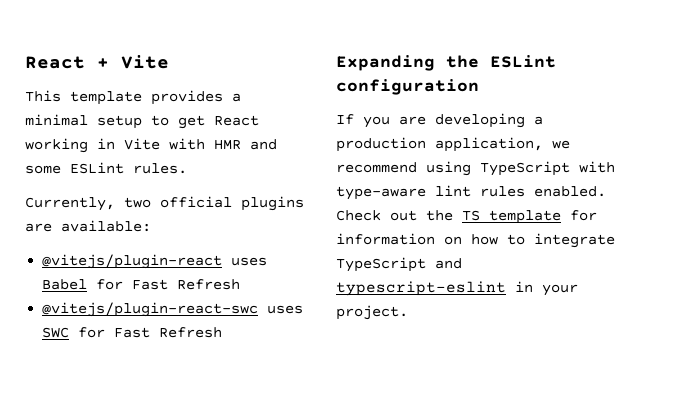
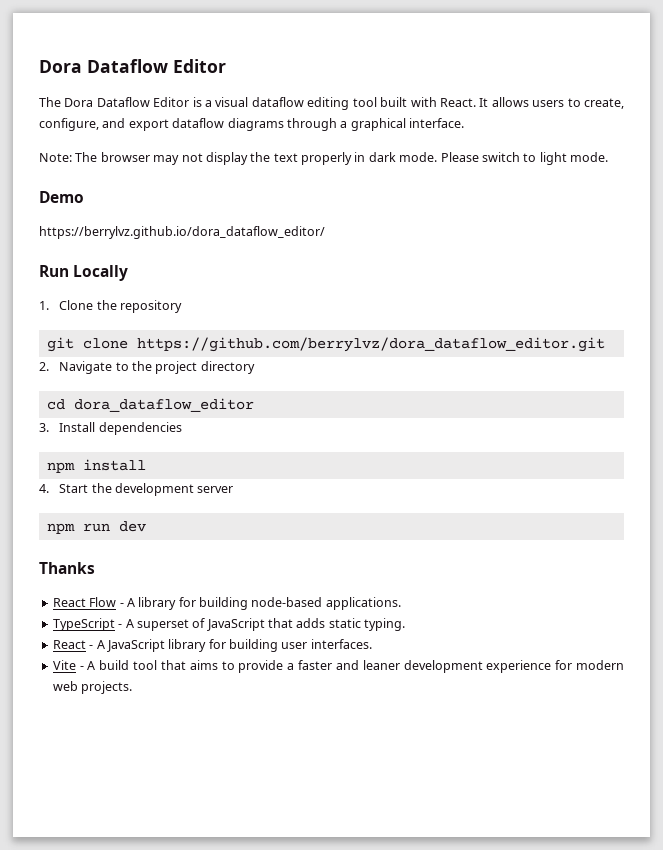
[25,55,169,69] [25,90,241,105] [25,114,259,129] [25,138,277,153] [25,162,187,174] [25,196,304,211] [25,220,151,232] [42,254,268,269] [42,279,241,290] [42,302,304,317] [42,327,223,338] [336,55,556,71] [336,79,479,95] [336,113,543,128] [336,137,570,152] [336,161,615,176] [336,185,606,200] [336,210,597,224] [336,233,615,248] [336,257,462,272] [336,281,578,296] [336,305,408,320] React + Vite // This template provides a minimal setup to get React working in Vite with HMR and some ESLint rules. // Currently, two official plugins are available: // @vitejs/plugin-react uses Babel for Fast Refresh // @vitejs/plugin-react-swc uses SWC for Fast Refresh // Expanding the ESLint configuration // If you are developing a production application, we recommend using TypeScript with type-aware lint rules enabled. Check out the TS template for information on how to integrate TypeScript and typescript-eslint in your project. -> [39,59,226,73] [39,97,625,110] [39,118,464,131] [39,152,608,165] [39,191,84,203] [39,226,325,239] [39,265,129,281] [39,300,182,313] [46,337,605,352] [39,361,255,374] [46,398,254,412] [39,422,182,435] [46,459,146,473] [39,483,234,496] [46,521,146,534] [39,562,95,574] [52,597,401,610] [52,618,406,631] [52,639,372,652] [52,660,624,673] [52,681,133,694] Dora Dataflow Editor // The Dora Dataflow Editor is a visual dataflow editing tool built with React. It allows users to create, configure, and export dataflow diagrams through a graphical interface. // Note: The browser may not display the text properly in dark mode. Please switch to light mode. // Demo // https://berrylvz.github.io/dora_dataflow_editor/ // Run Locally // 1. Clone the repository // git clone https://github.com/berrylvz/dora_dataflow_editor.git // 2. Navigate to the project directory // cd dora_dataflow_editor // 3. Install dependencies // npm install // 4. Start the development server // npm run dev // Thanks // React Flow - A library for building node-based applications. // TypeScript - A superset of JavaScript that adds static typing. // React - A JavaScript library for building user interfaces. // Vite - A build tool that aims to provide a faster and leaner development experience for modern web projects.

